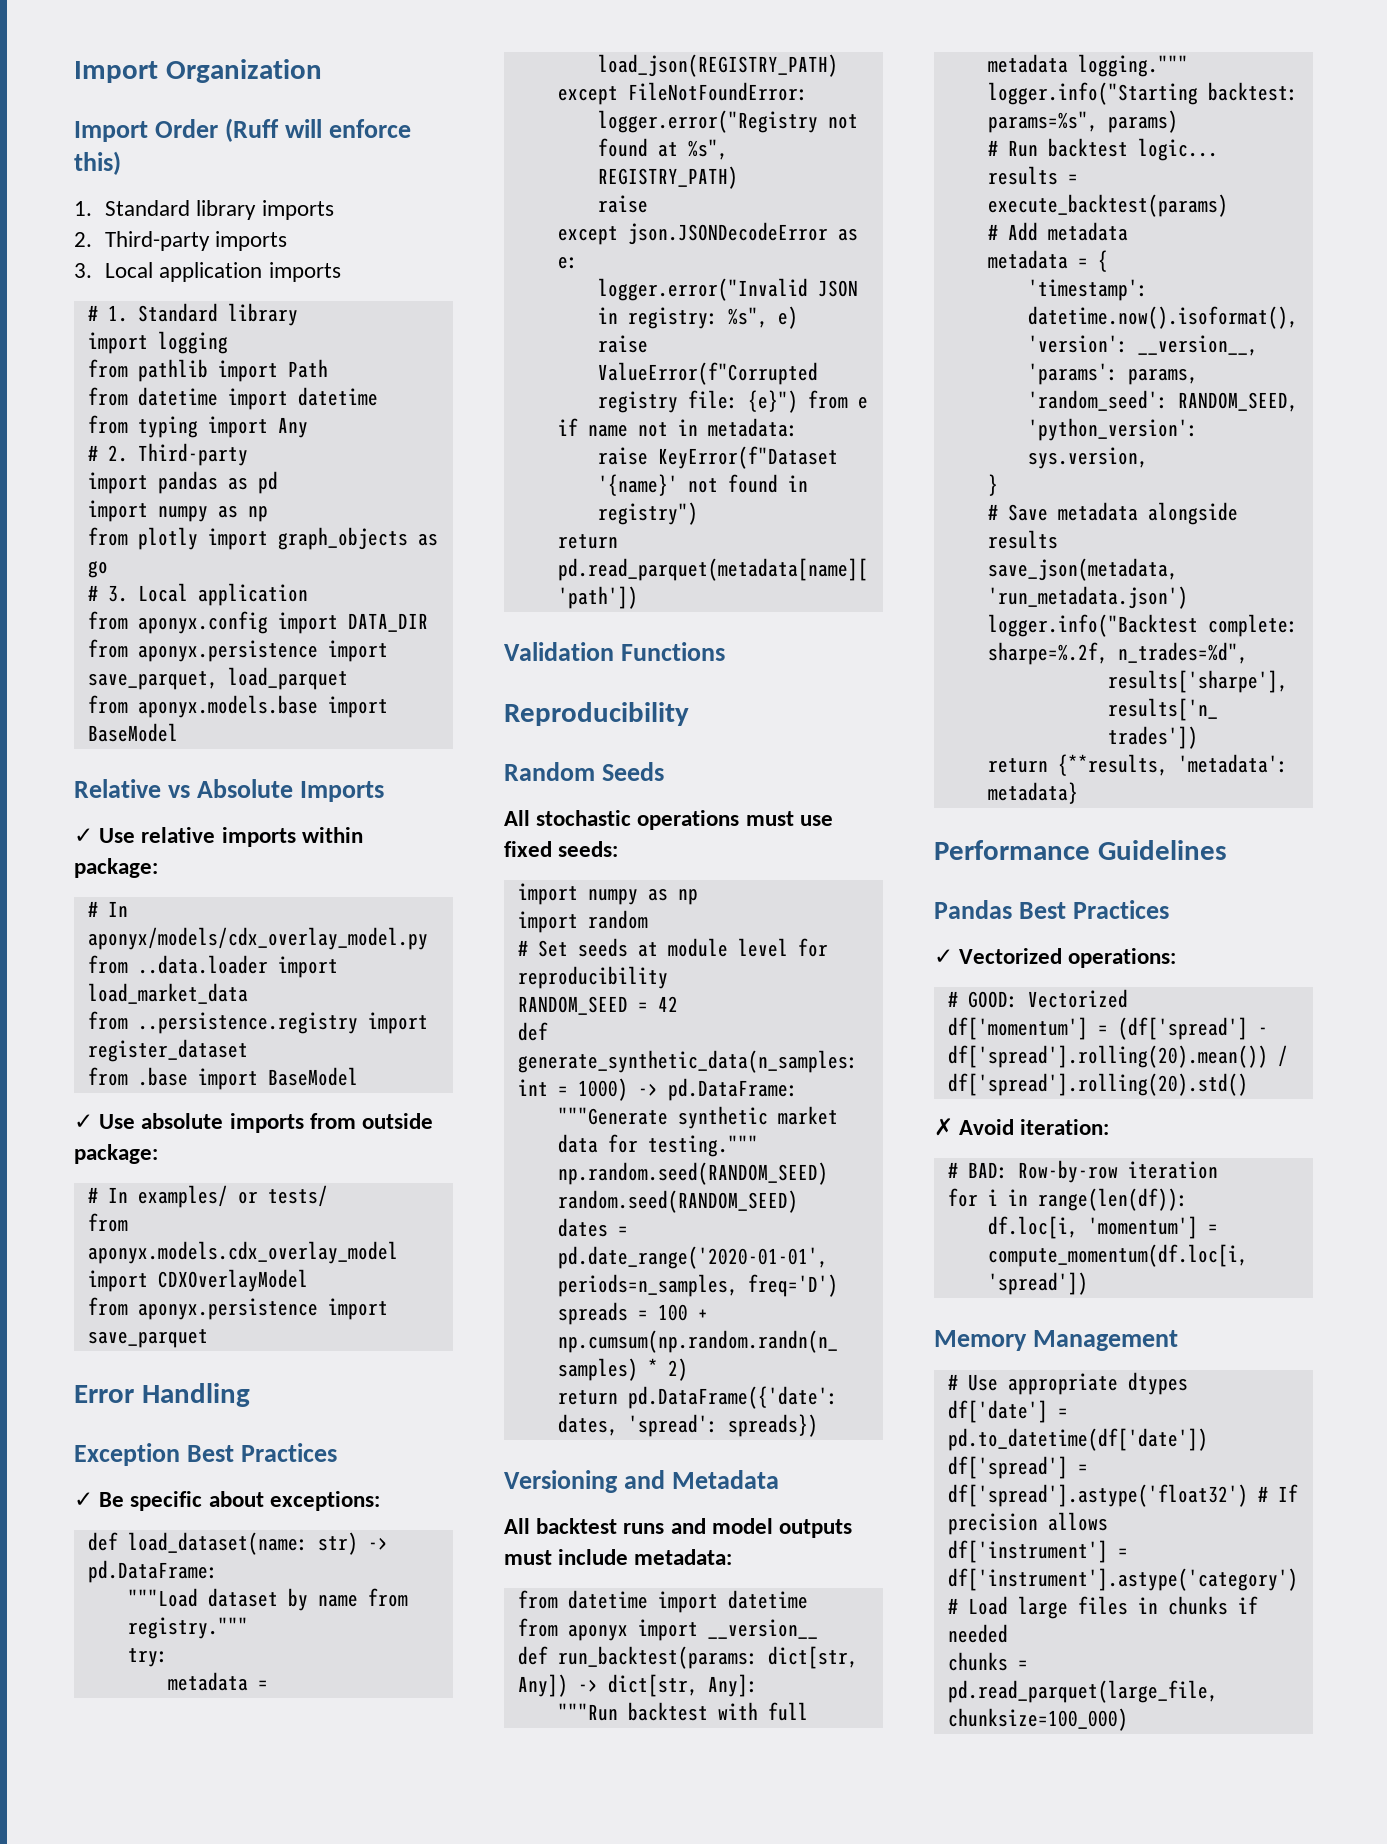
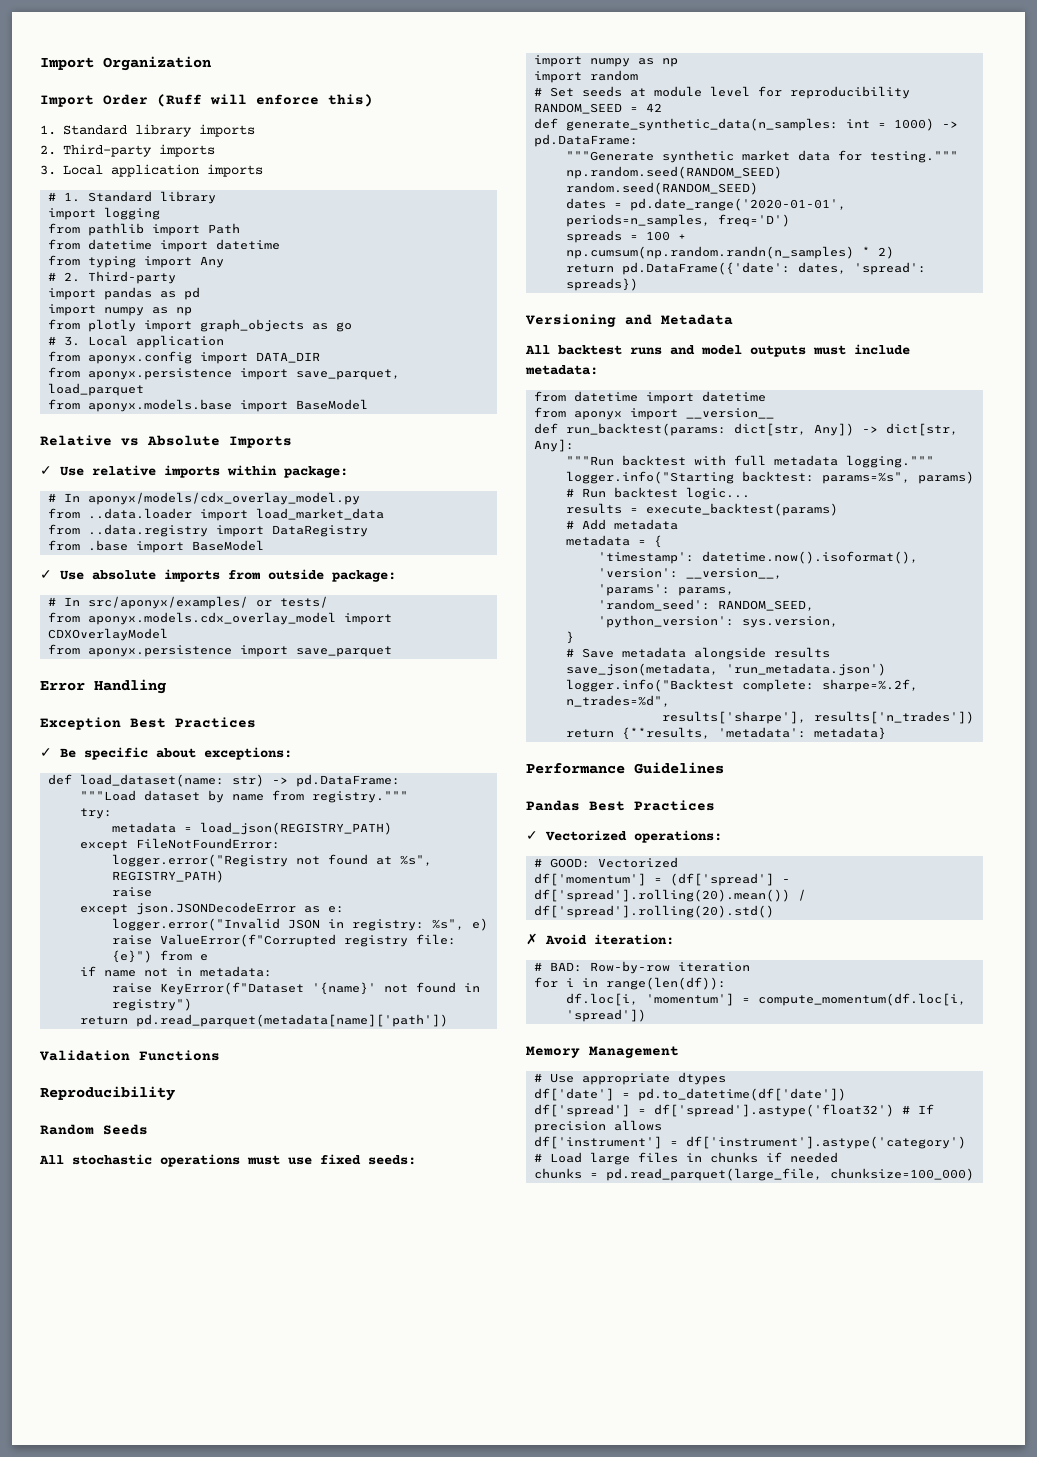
[137,1012,428,1034] [87,1039,248,1062] ..persistence.registry import register_dataset -> [88,524,369,537] ..data.registry import DataRegistry
[137,1185,228,1208] examples/ -> [88,596,249,609] src/aponyx/examples/

